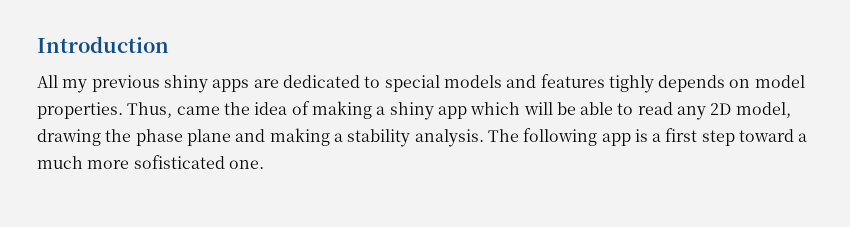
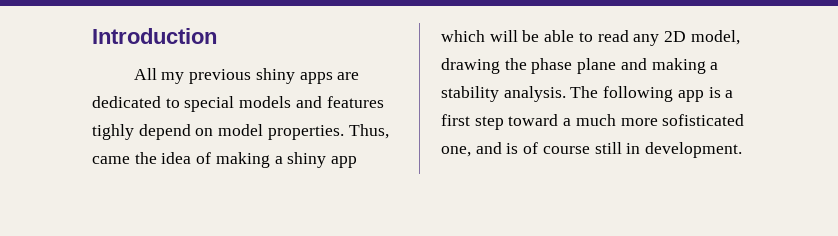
[658,75,726,92] depends -> [138,124,191,140] depend
[228,160,264,169] one. -> [441,142,743,158] one, and is of course still in development.

